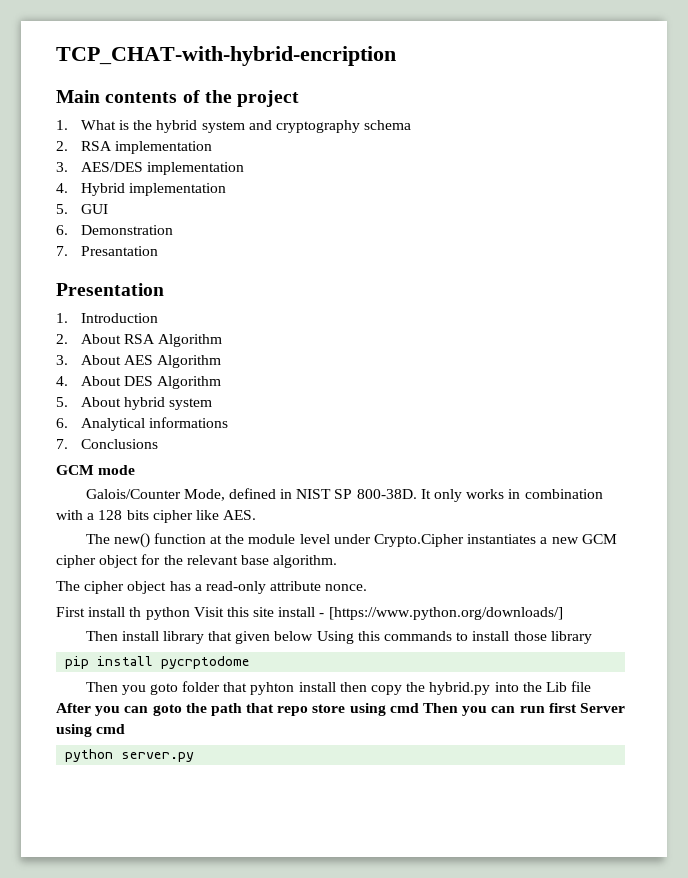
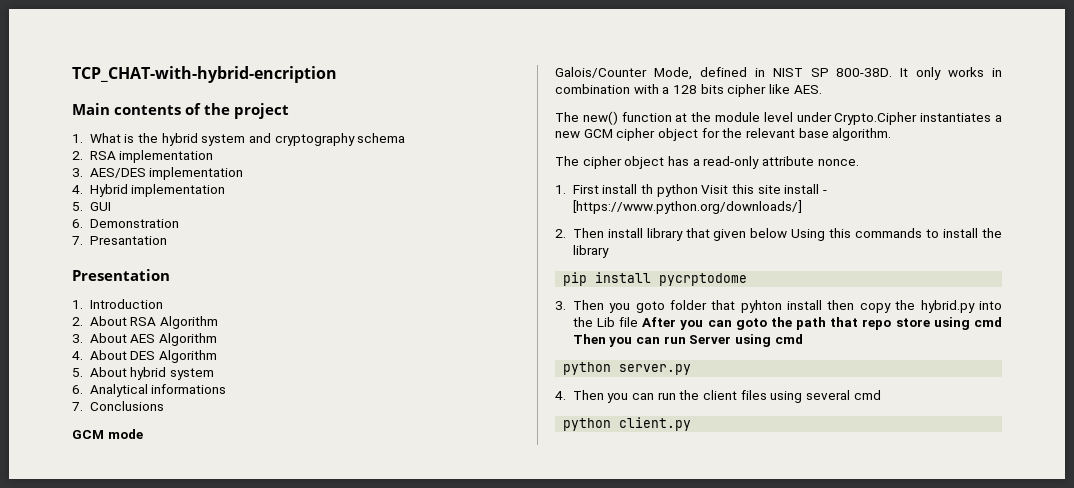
(368, 587) none -> [555,185,566,194] 1.
(563, 613) none -> [555,229,566,238] 2.
[513,631,547,641] those -> [982,228,1002,238] the
(251, 662) none -> [555,301,566,310] 3.
[548,703,577,713] first -> (686, 340) none
(195, 757) none -> [555,390,881,403] [563,417,692,431] // 4. Then you can run the client files using several cmd // python client.py

